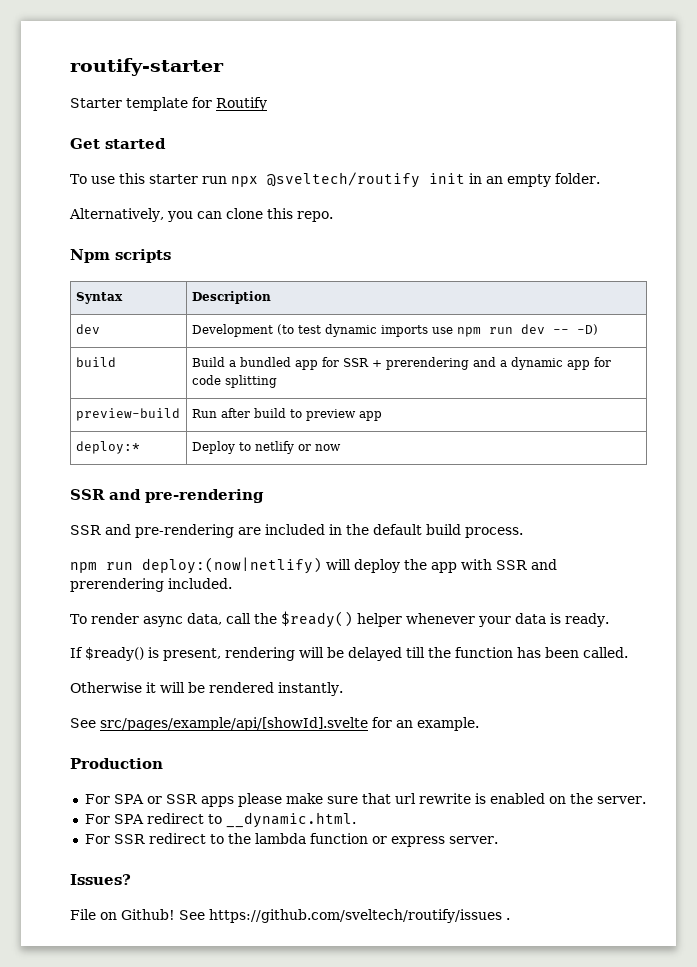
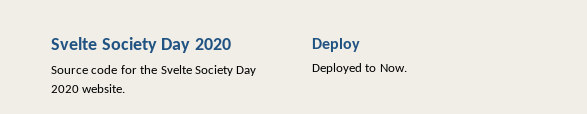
[70,58,224,76] [70,97,267,111] [70,138,166,149] [70,172,600,188] [69,208,333,222] [70,249,171,263] [75,292,123,304] [191,291,271,304] [75,324,100,334] [191,324,598,337] [75,357,116,367] [191,357,611,370] [191,375,277,388] [75,408,180,421] [191,408,382,421] [75,441,140,454] [191,441,341,454] [70,489,264,503] [70,524,523,538] [70,557,557,574] [70,578,232,592] [70,611,609,628] [70,647,628,661] [70,682,343,696] [70,717,479,731] [70,758,163,769] [84,793,646,807] [84,812,356,828] [84,833,498,847] [70,874,131,885] [70,909,510,923] routify-starter // Starter template for Routify // Get started // To use this starter run npx @sveltech/routify init in an empty folder. // Alternatively, you can clone this repo. // Npm scripts // Syntax | Description // dev | Development (to test dynamic imports use npm run dev -- -D) // build | Build a bundled app for SSR + prerendering and a dynamic app for code splitting // preview-build | Run after build to preview app // deploy:* | Deploy to netlify or now // SSR and pre-rendering // SSR and pre-rendering are included in the default build process. // npm run deploy:(now|netlify) will deploy the app with SSR and prerendering included. // To render async data, call the $ready() helper whenever your data is ready. // If $ready() is present, rendering will be delayed till the function has been called. // Otherwise it will be rendered instantly. // See src/pages/example/api/[showId].svelte for an example. // Production // For SPA or SSR apps please make sure that url rewrite is enabled on the server. // For SPA redirect to __dynamic.html. // For SSR redirect to the lambda function or express server. // Issues? // File on Github! See https://github.com/sveltech/routify/issues . -> [51,37,232,53] [51,65,257,76] [51,84,126,93] [312,38,360,52] [312,63,407,74] Svelte Society Day 2020 // Source code for the Svelte Society Day 2020 website. // Deploy // Deployed to Now.

